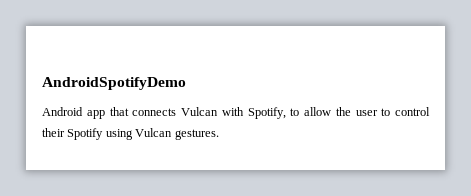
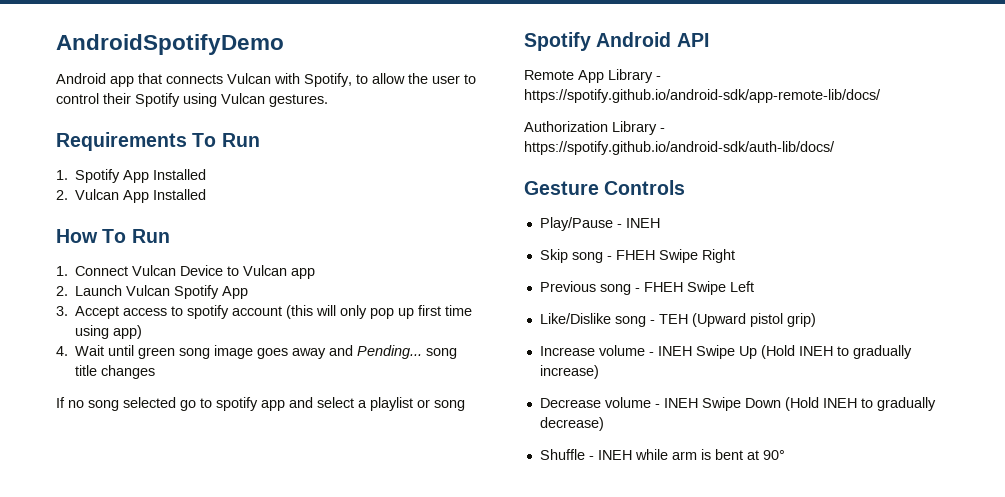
(219, 134) none -> [56,132,260,151] [56,169,207,183] [56,189,207,203] [56,229,170,243] [56,265,316,279] [56,285,249,299] [56,305,473,319] [75,325,143,339] [56,345,458,359] [75,365,156,379] [56,397,465,411] [524,32,709,51] [524,69,661,83] [524,89,881,103] [524,121,665,135] [524,141,835,155] [524,180,686,195] [539,217,660,231] [539,249,735,263] [539,281,754,295] [539,313,816,327] [539,345,912,359] [539,365,599,379] [539,397,936,411] [539,417,604,431] [539,449,785,460] // Requirements To Run // 1. Spotify App Installed // 2. Vulcan App Installed // How To Run // 1. Connect Vulcan Device to Vulcan app // 2. Launch Vulcan Spotify App // 3. Accept access to spotify account (this will only pop up first time using app) // 4. Wait until green song image goes away and Pending... song title changes // If no song selected go to spotify app and select a playlist or song // Spotify Android API // Remote App Library - https://spotify.github.io/android-sdk/app-remote-lib/docs/ // Authorization Library - https://spotify.github.io/android-sdk/auth-lib/docs/ // Gesture Controls // Play/Pause - INEH // Skip song - FHEH Swipe Right // Previous song - FHEH Swipe Left // Like/Dislike song - TEH (Upward pistol grip) // Increase volume - INEH Swipe Up (Hold INEH to gradually increase) // Decrease volume - INEH Swipe Down (Hold INEH to gradually decrease) // Shuffle - INEH while arm is bent at 90°

